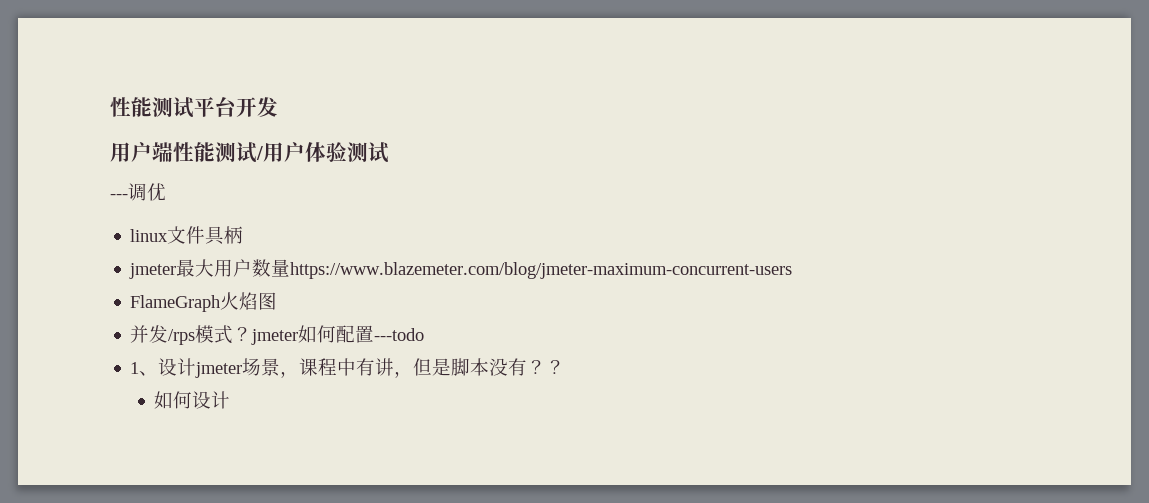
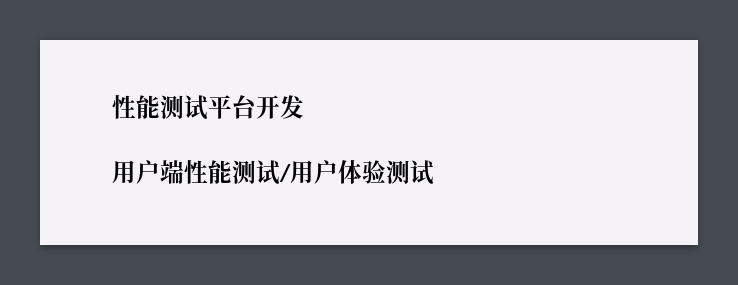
[110,183,166,201] [130,226,244,245] [129,259,793,279] [130,292,278,312] [130,325,425,345] [130,358,566,378] [154,391,231,409] // ---调优 // linux文件具柄 // jmeter最大用户数量https://www.blazemeter.com/blog/jmeter-maximum-concurrent-users // FlameGraph火焰图 // 并发/rps模式？jmeter如何配置---todo // 1、设计jmeter场景，课程中有讲，但是脚本没有？？ // 如何设计 -> (434, 172) none

